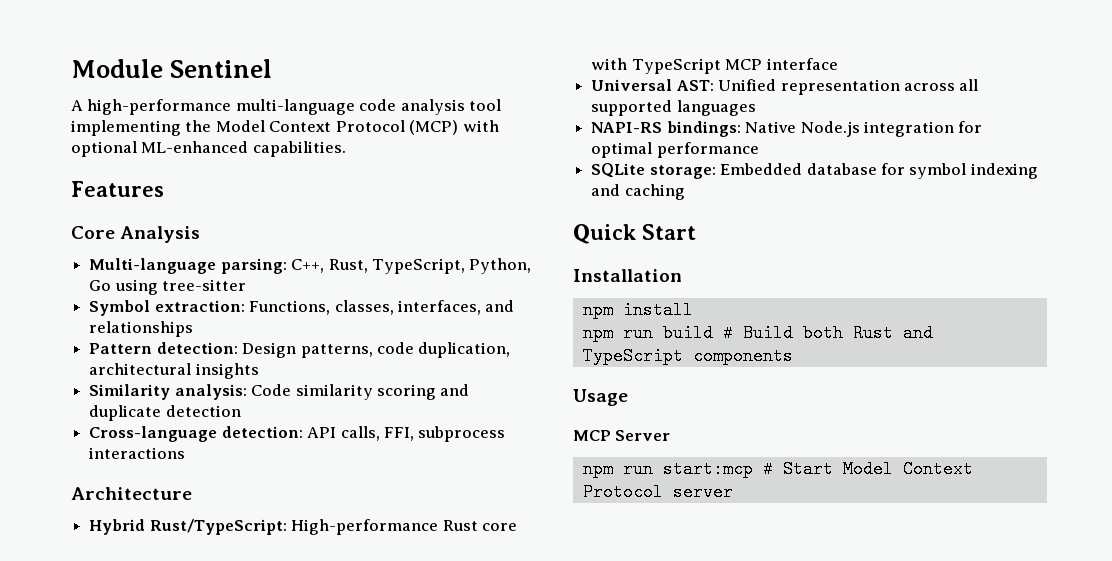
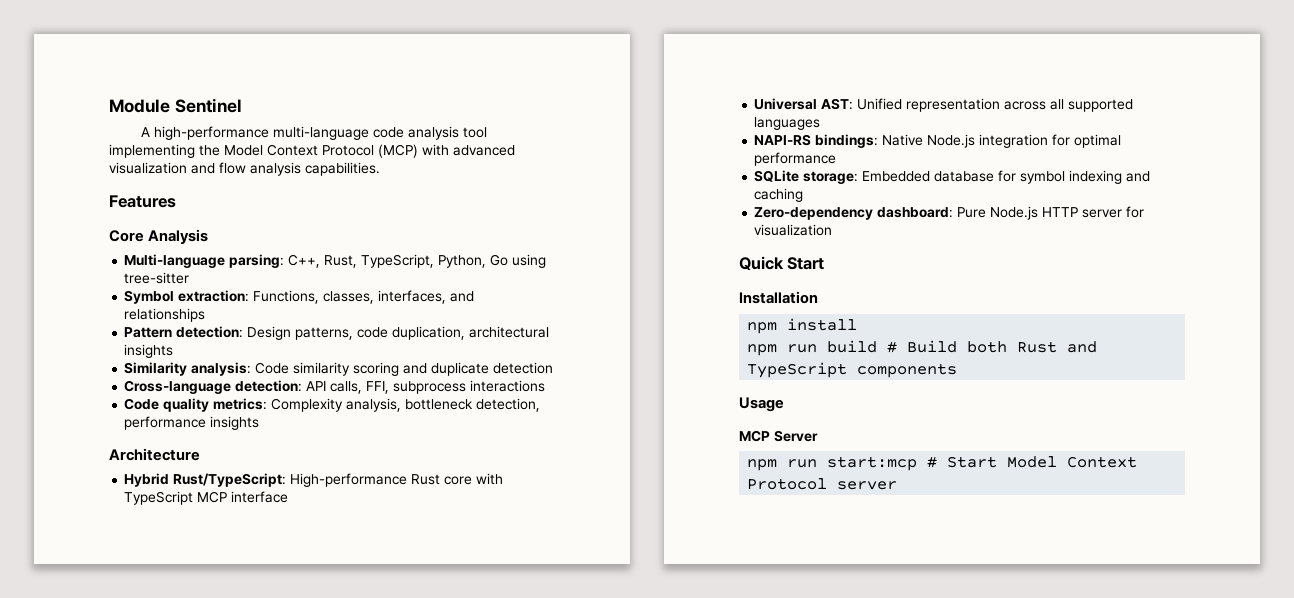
[71,141,249,157] optional ML-enhanced -> [453,145,515,156] [109,162,301,176] advanced visualization and flow analysis
(186, 453) none -> [124,398,541,412] [124,416,260,430] // Code quality metrics: Complexity analysis, bottleneck detection, performance insights
(685, 192) none -> [754,206,1145,220] [754,224,833,236] // Zero-dependency dashboard: Pure Node.js HTTP server for visualization

